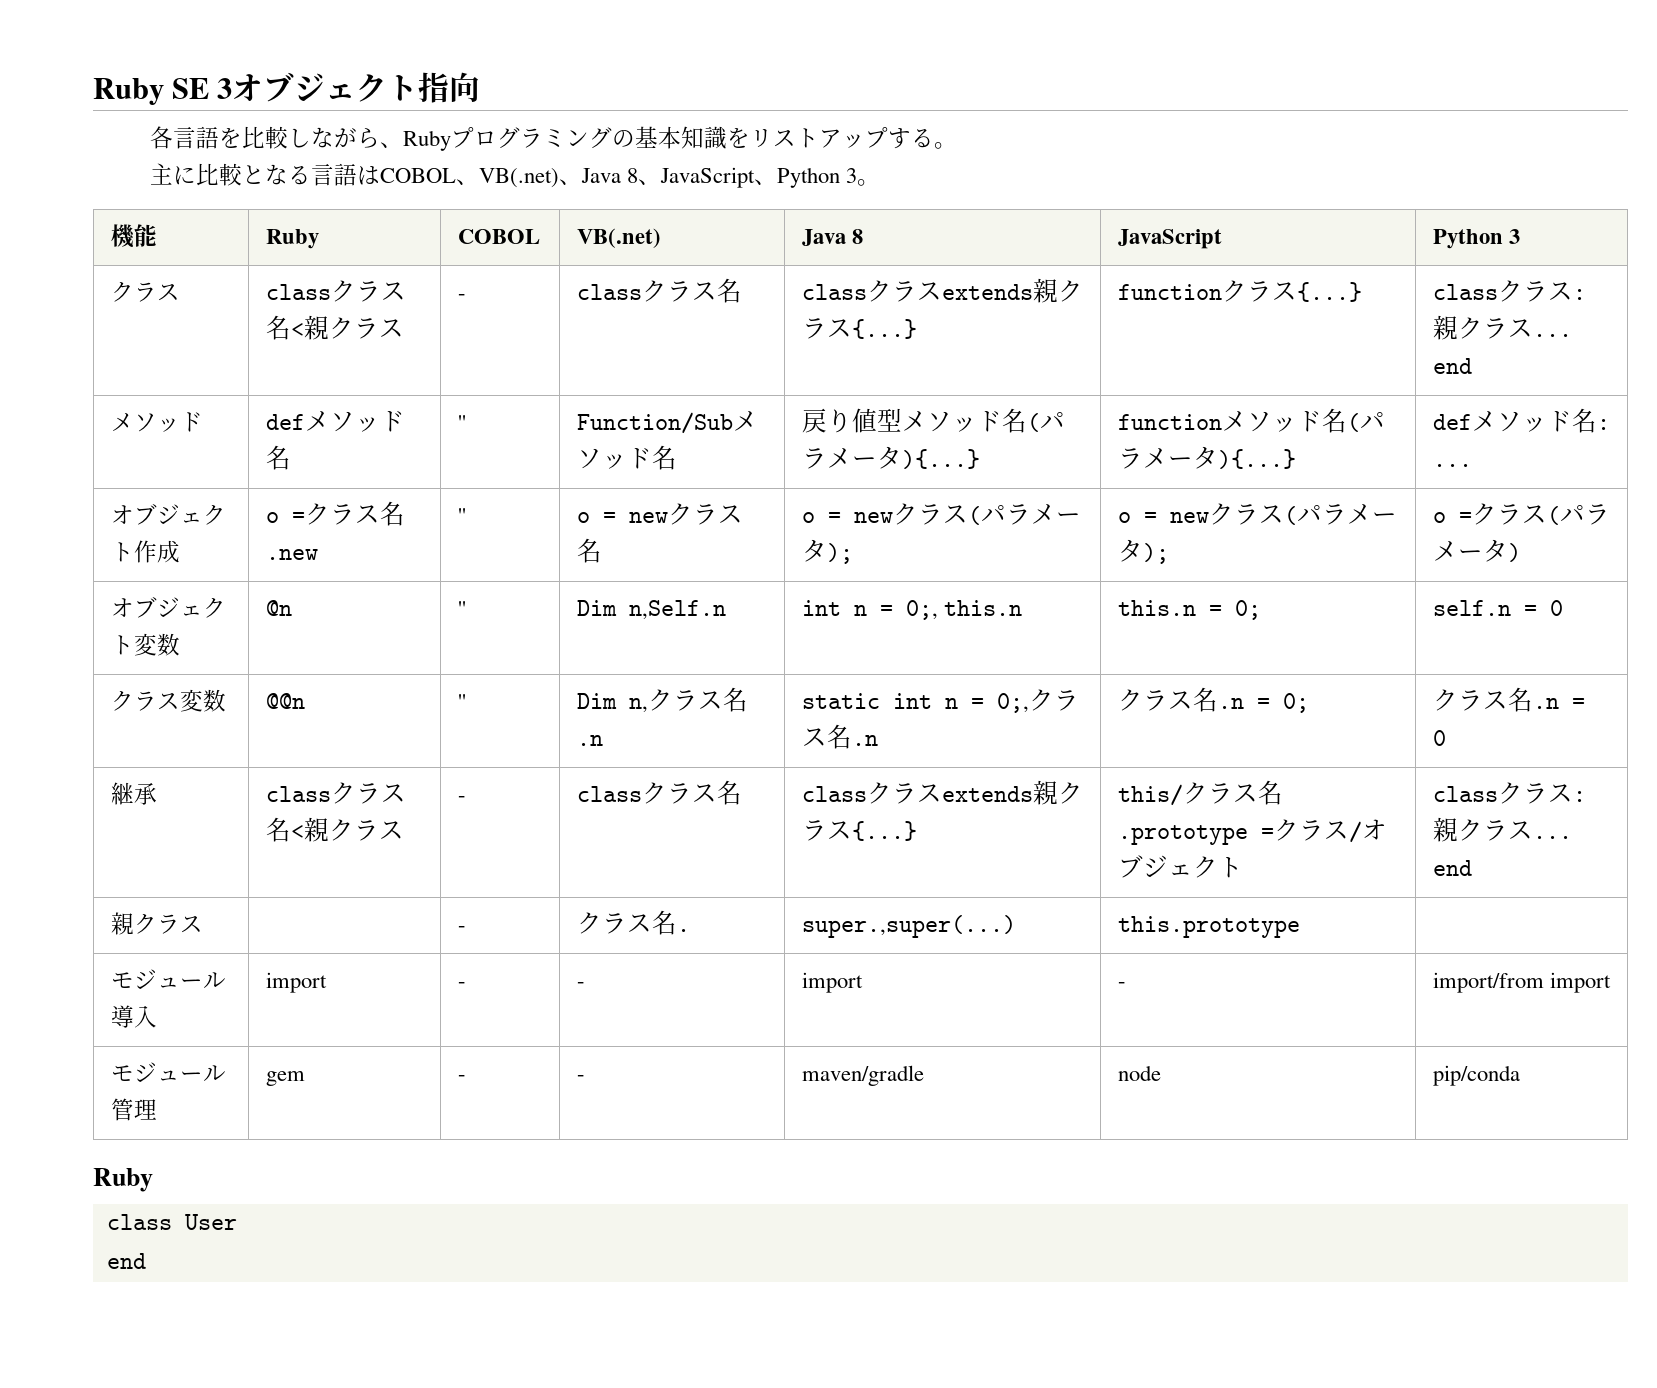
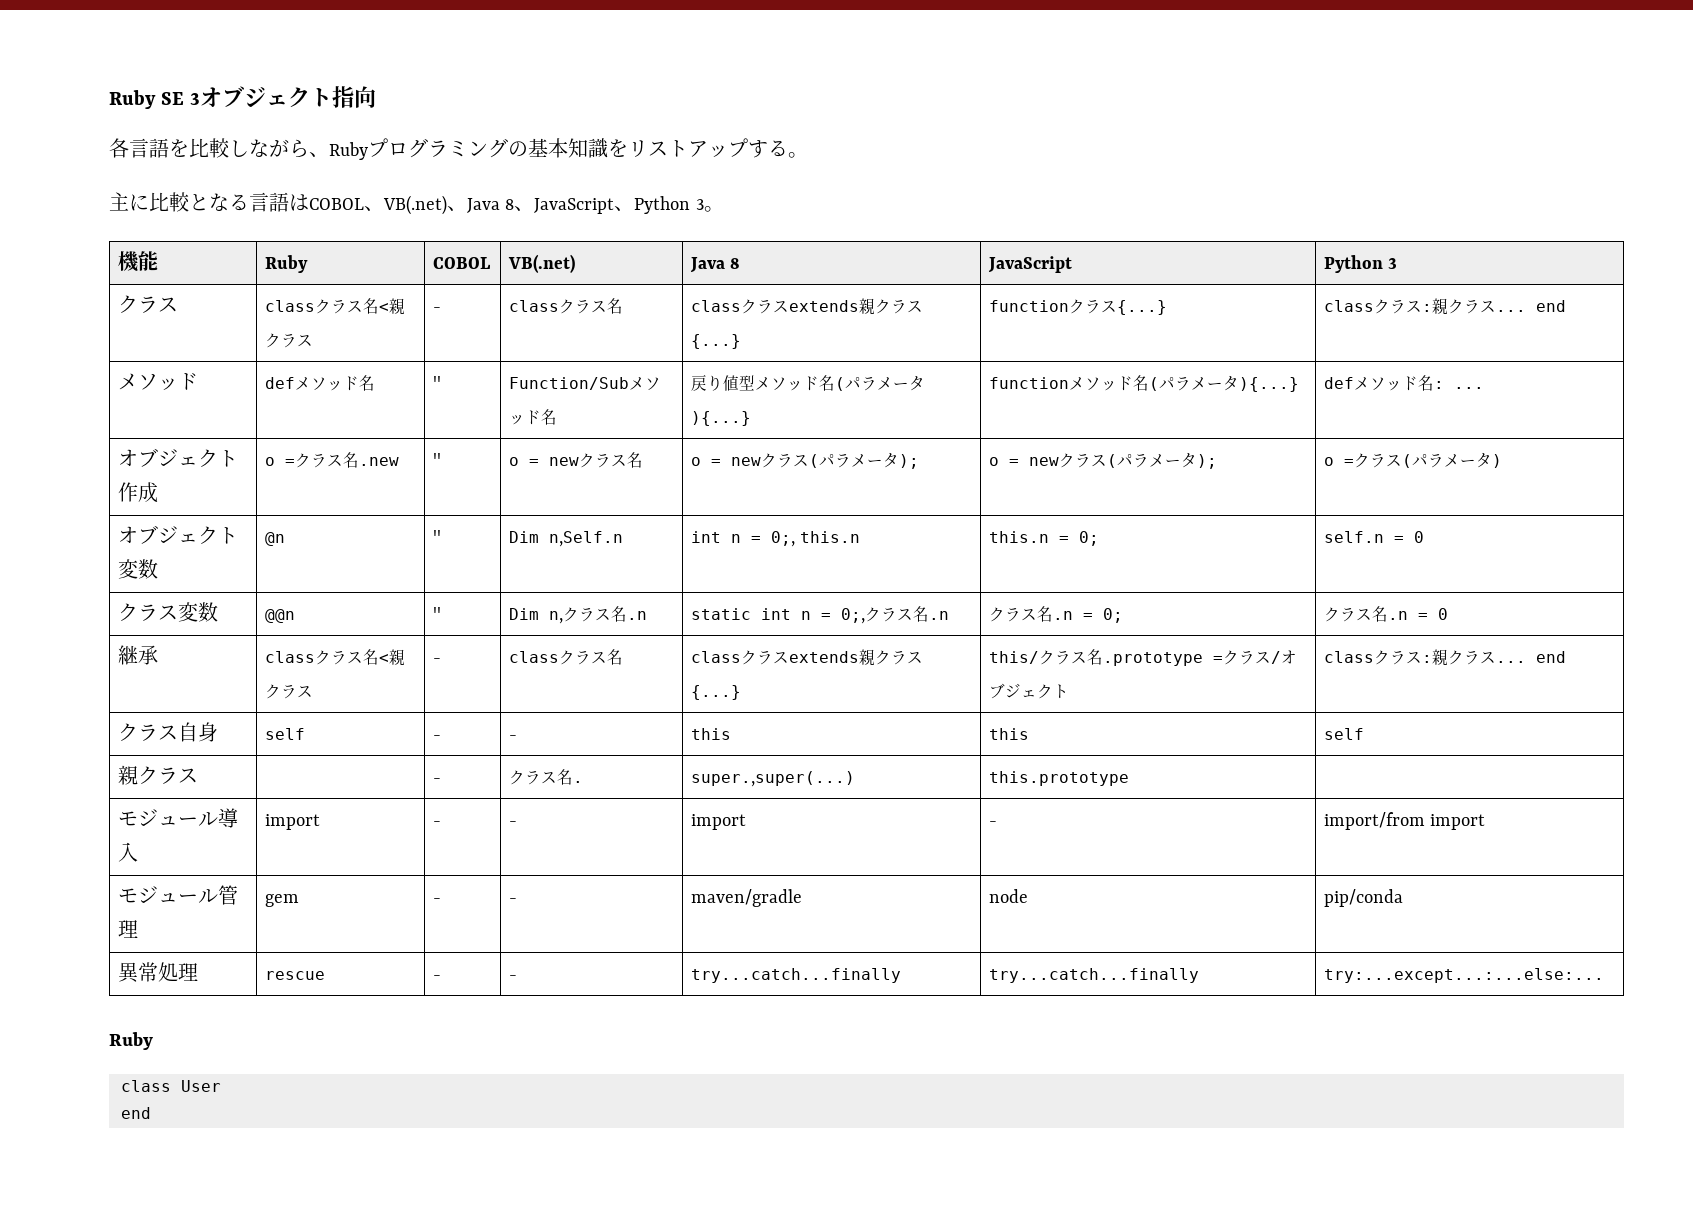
(1472, 868) none -> [118,722,219,742] [265,728,306,740] [433,735,442,740] [509,735,518,740] [691,728,732,740] [989,728,1030,740] [1324,728,1365,740] // クラス自身 | self | - | - | this | this | self
(1520, 1075) none -> [118,962,199,983] [265,971,326,980] [433,975,442,980] [509,975,518,980] [691,968,902,983] [989,968,1200,983] [1324,968,1605,983] // 異常処理 | rescue | - | - | try...catch...finally | try...catch...finally | try:...except...:...else:...

